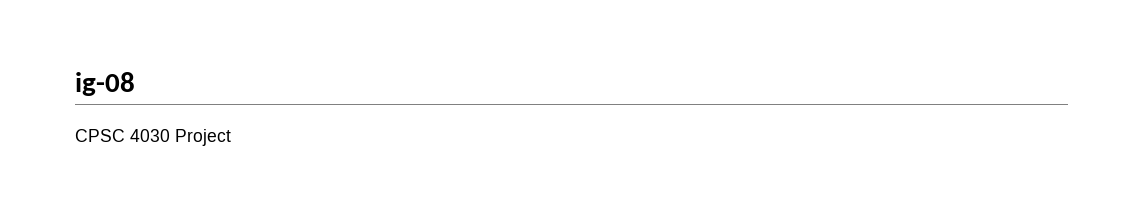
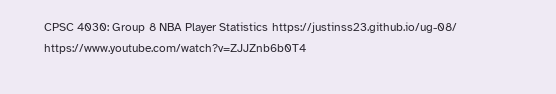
[75,72,135,96] [75,129,231,146] ig-08 // CPSC 4030 Project -> [44,22,457,33] [44,44,306,54] CPSC 4030: Group 8 NBA Player Statistics https://justinss23.github.io/ug-08/ https://www.youtube.com/watch?v=ZJJZnb6b0T4

